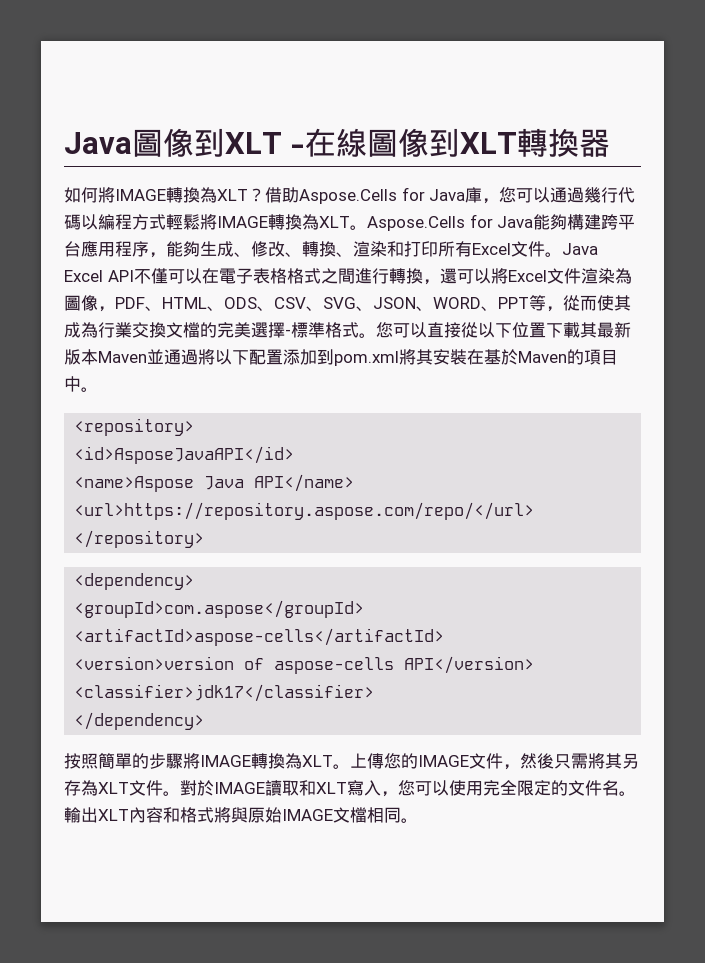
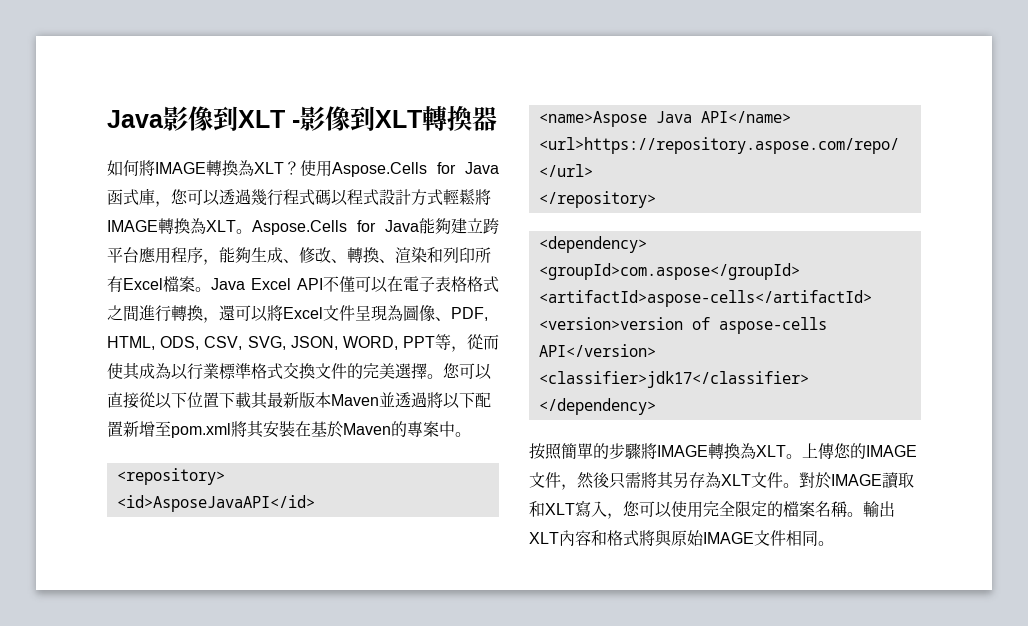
[64,129,163,157] Java圖 -> [107,106,188,131] Java影
[305,128,399,157] 在線圖 -> [300,106,325,131] 影
[265,187,466,204] 借助Aspose.Cells for Java -> [300,160,499,177] [107,189,139,205] 使用Aspose.Cells for Java函式
[550,187,636,203] [64,214,132,230] 通過幾行代碼以編程 -> [219,189,411,206] 透過幾行程式碼以程式設計
[567,214,602,230] 構建 -> [451,218,483,234] 建立
[404,241,421,257] 打 -> [443,247,459,263] 列
[511,241,545,257] 文件 -> [163,276,195,292] 檔案
[580,268,632,284] [64,295,498,312] 渲染為圖像，PDF、HTML、ODS、CSV、SVG、JSON、WORD、 -> [355,305,488,322] [107,336,398,350] 呈現為圖像、PDF, HTML, ODS, CSV, SVG, JSON, WORD,
[98,322,359,338] 行業交換文檔的完美選擇-標準格式 -> [171,362,427,380] 以行業標準格式交換文件的完美選擇
[164,349,181,365] 通 -> [395,392,411,408] 透
[283,349,334,365] 添加到 -> [123,421,171,437] 新增至
[584,349,618,365] 項目 -> [407,421,439,437] 專案
[568,780,619,796] 文件名 -> [783,501,848,518] 檔案名稱
[350,807,367,823] 檔 -> [770,530,786,546] 件

